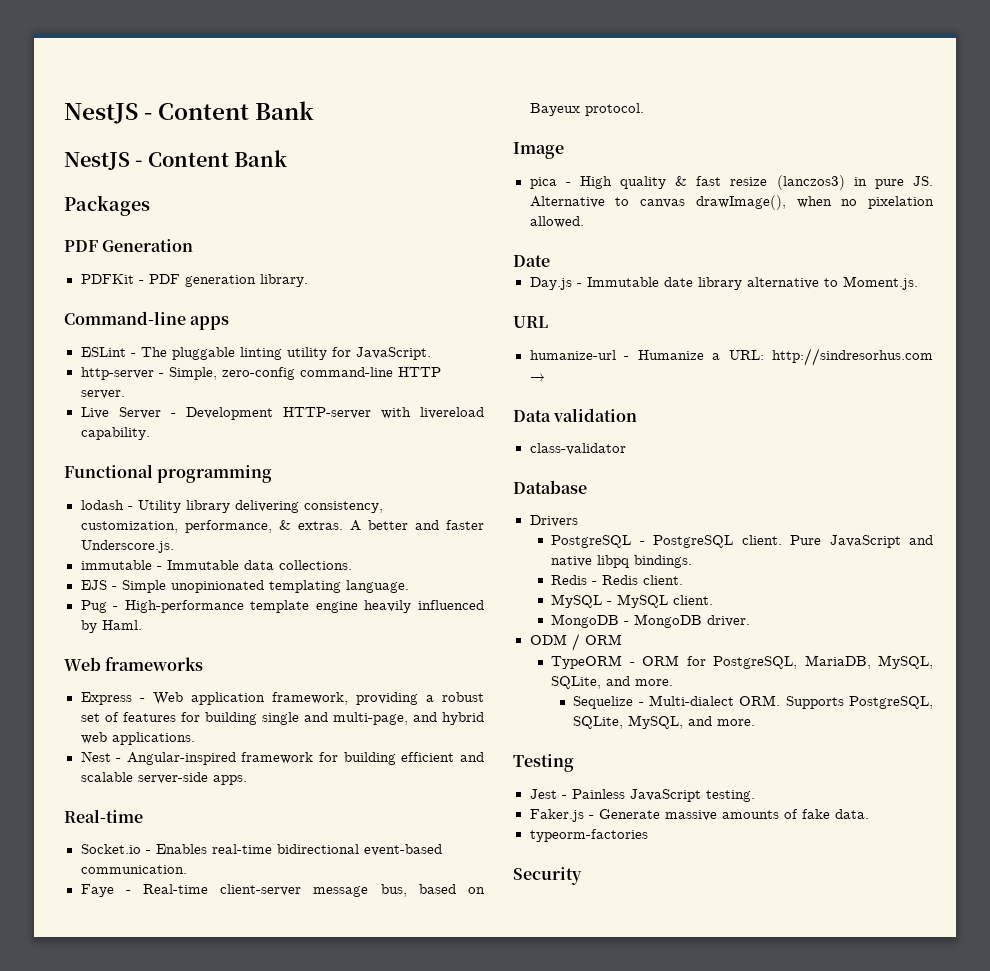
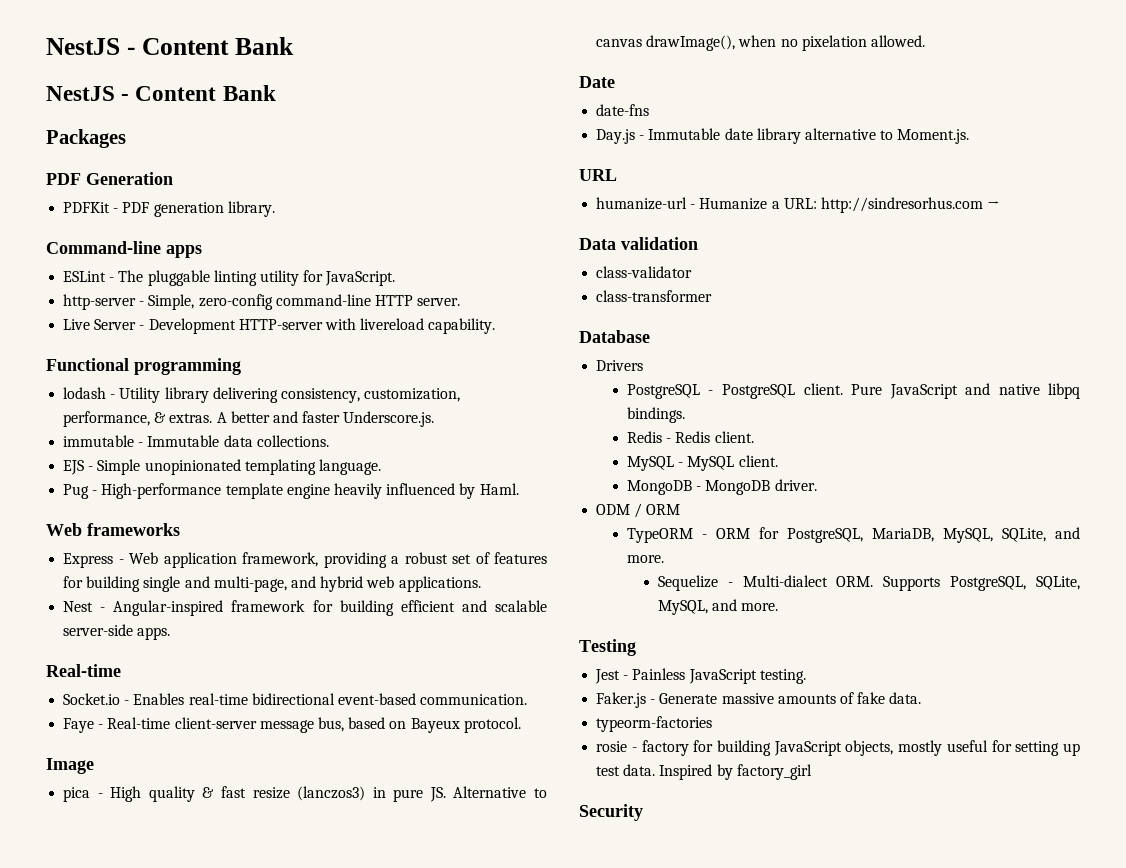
(550, 261) none -> [596,104,650,116] // date-fns
(626, 449) none -> [596,290,713,302] // class-transformer
(648, 835) none -> [596,740,1080,756] [596,764,812,780] // rosie - factory for building JavaScript objects, mostly useful for setting up test data. Inspired by factory_girl

